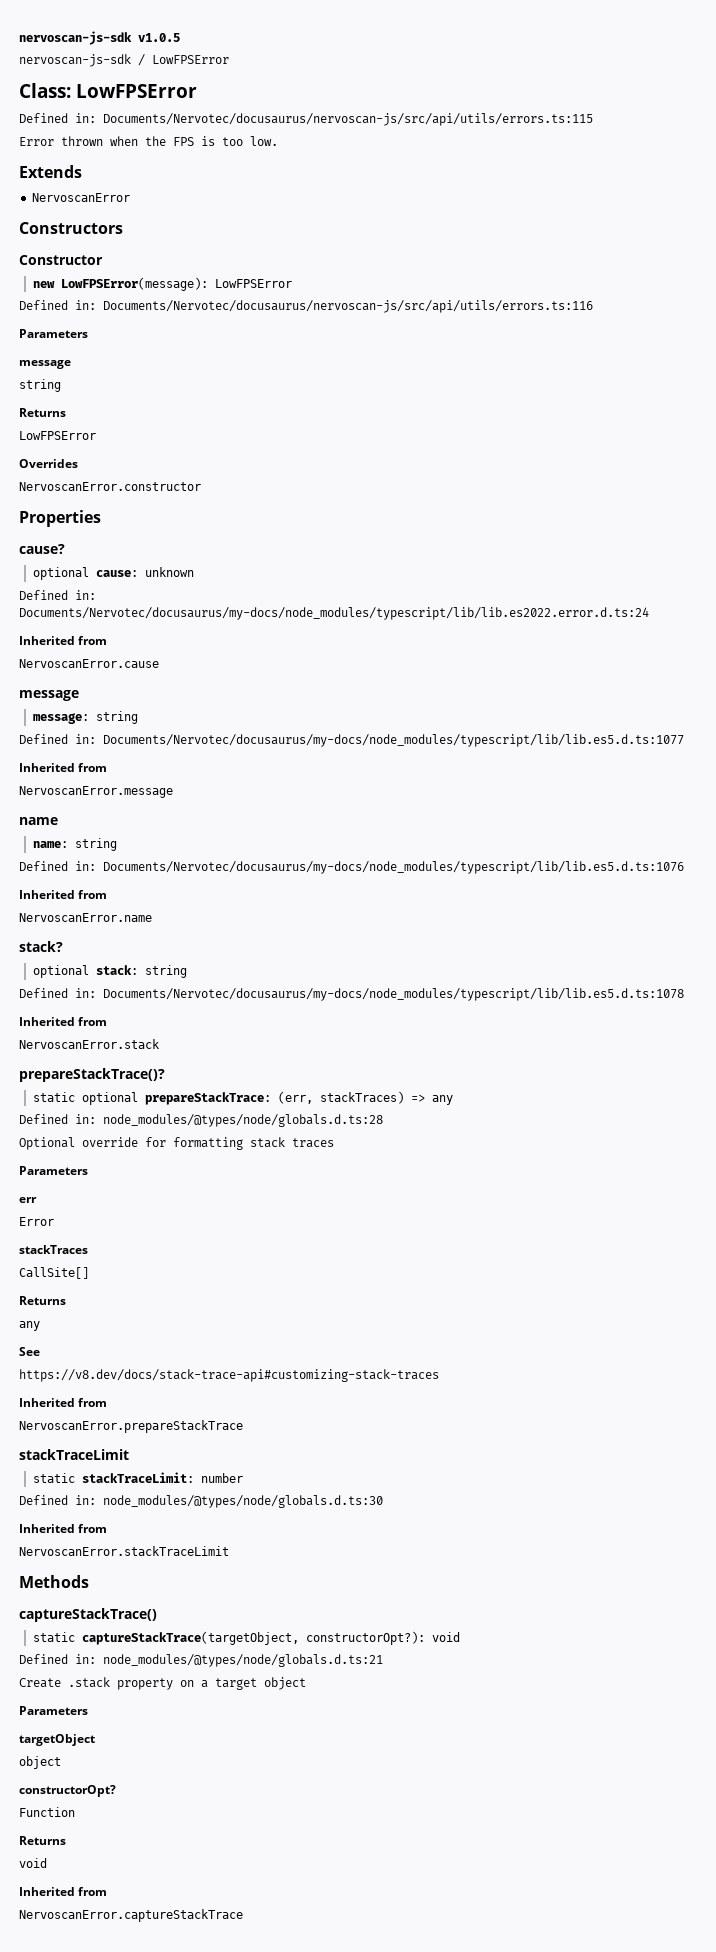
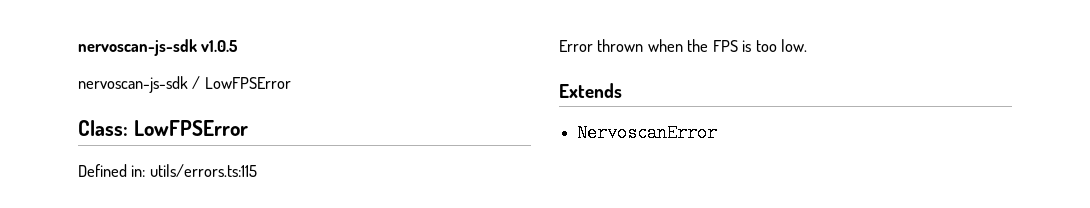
[103,113,593,126] Documents/Nervotec/docusaurus/nervoscan-js/src/api/utils/errors.ts:115 -> [149,164,257,177] utils/errors.ts:115
[19,222,123,234] [19,255,103,265] [32,277,292,291] [19,300,593,313] [19,329,88,338] [19,360,71,369] [19,379,61,392] [19,408,66,417] [19,431,96,440] [19,459,78,468] [19,482,201,491] [19,510,101,527] [19,544,65,554] [32,567,194,580] [19,590,96,600] [19,607,649,620] [19,636,108,645] [19,659,159,668] [19,690,79,701] [32,711,138,724] [19,734,684,747] [19,763,108,772] [19,786,173,798] [19,817,58,825] [32,838,117,851] [19,861,684,874] [19,890,108,899] [19,913,152,922] [19,941,63,952] [32,965,187,978] [19,988,684,1001] [19,1017,108,1026] [19,1039,160,1049] [19,1068,165,1082] [32,1091,453,1105] [19,1114,383,1127] [19,1137,334,1150] [19,1166,88,1175] [19,1197,37,1203] [19,1217,54,1226] [19,1245,88,1254] [19,1267,89,1279] [19,1296,66,1305] [19,1321,40,1331] [19,1347,40,1356] [19,1369,439,1382] [19,1398,108,1407] [19,1420,243,1433] [19,1449,129,1460] [32,1472,243,1483] [19,1495,383,1508] [19,1524,108,1533] [19,1546,229,1556] [19,1575,89,1588] [19,1608,157,1622] [32,1631,460,1645] [19,1654,383,1667] [19,1677,306,1690] [19,1706,88,1715] [19,1734,95,1746] [19,1756,61,1769] [19,1785,116,1797] [19,1807,75,1817] [19,1836,66,1845] [19,1858,47,1868] [19,1887,108,1896] [19,1909,243,1922] // Constructors // Constructor // new LowFPSError(message): LowFPSError // Defined in: Documents/Nervotec/docusaurus/nervoscan-js/src/api/utils/errors.ts:116 // Parameters // message // string // Returns // LowFPSError // Overrides // NervoscanError.constructor // Properties // cause? // optional cause: unknown // Defined in: Documents/Nervotec/docusaurus/my-docs/node_modules/typescript/lib/lib.es2022.error.d.ts:24 // Inherited from // NervoscanError.cause // message // message: string // Defined in: Documents/Nervotec/docusaurus/my-docs/node_modules/typescript/lib/lib.es5.d.ts:1077 // Inherited from // NervoscanError.message // name // name: string // Defined in: Documents/Nervotec/docusaurus/my-docs/node_modules/typescript/lib/lib.es5.d.ts:1076 // Inherited from // NervoscanError.name // stack? // optional stack: string // Defined in: Documents/Nervotec/docusaurus/my-docs/node_modules/typescript/lib/lib.es5.d.ts:1078 // Inherited from // NervoscanError.stack // prepareStackTrace()? // static optional prepareStackTrace: (err, stackTraces) => any // Defined in: node_modules/@types/node/globals.d.ts:28 // Optional override for formatting stack traces // Parameters // err // Error // stackTraces // CallSite[] // Returns // any // See // https://v8.dev/docs/stack-trace-api#customizing-stack-traces // Inherited from // NervoscanError.prepareStackTrace // stackTraceLimit // static stackTraceLimit: number // Defined in: node_modules/@types/node/globals.d.ts:30 // Inherited from // NervoscanError.stackTraceLimit // Methods // captureStackTrace() // static captureStackTrace(targetObject, constructorOpt?): void // Defined in: node_modules/@types/node/globals.d.ts:21 // Create .stack property on a target object // Parameters // targetObject // object // constructorOpt? // Function // Returns // void // Inherited from // NervoscanError.captureStackTrace -> (718, 133) none

